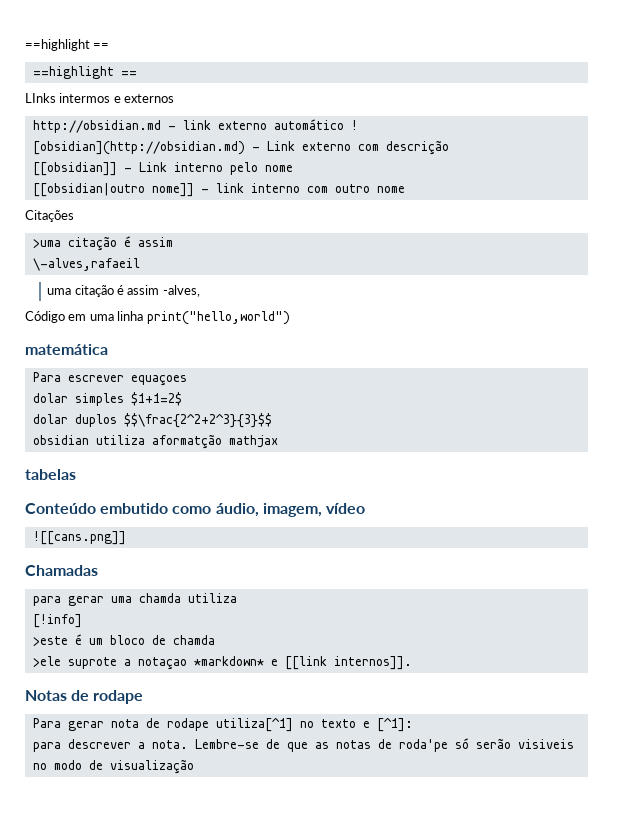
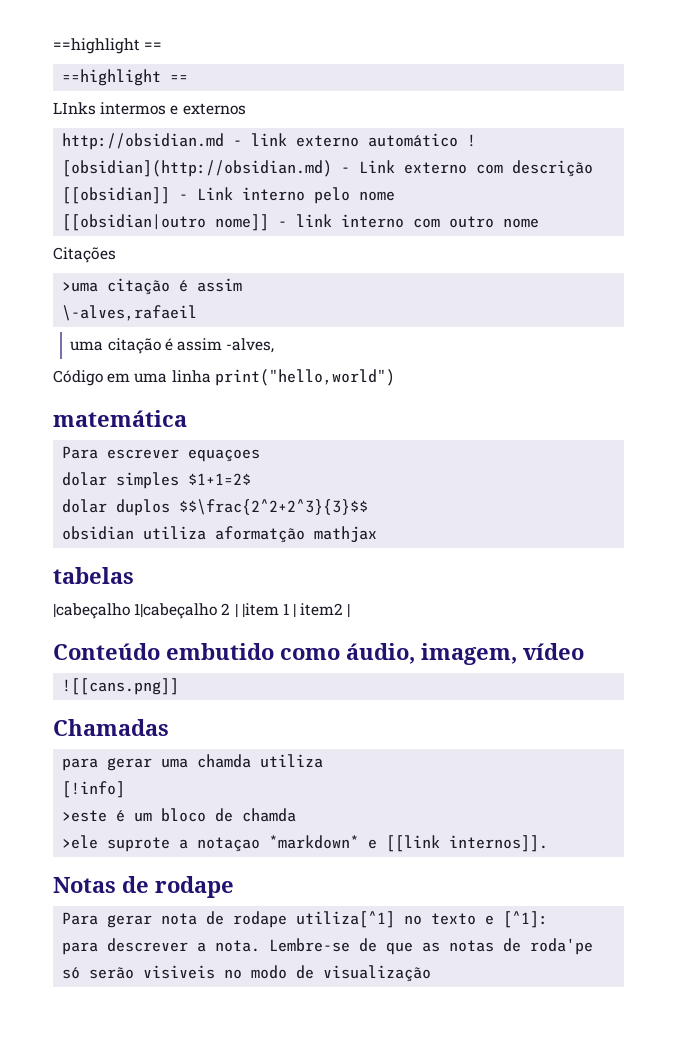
(76, 474) none -> [53,603,351,619] // |cabeçalho 1|cabeçalho 2 | |item 1 | item2 |

